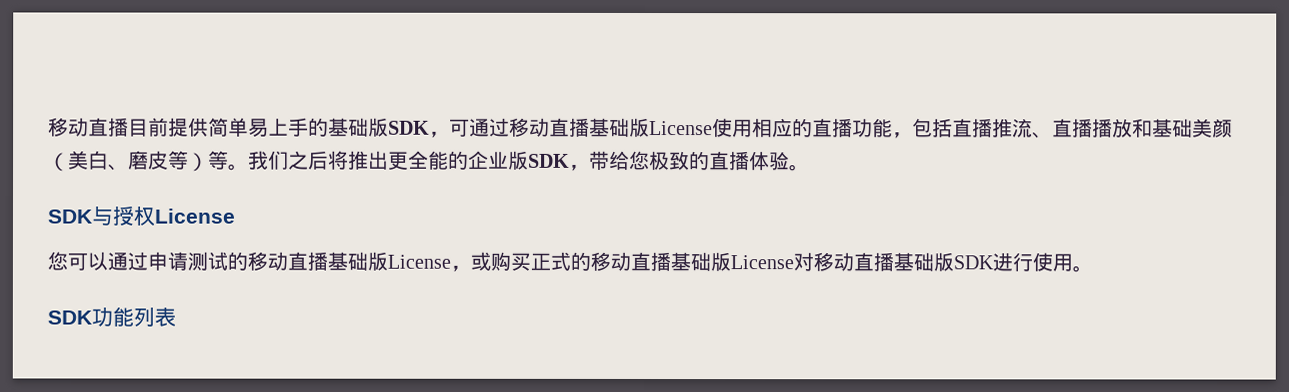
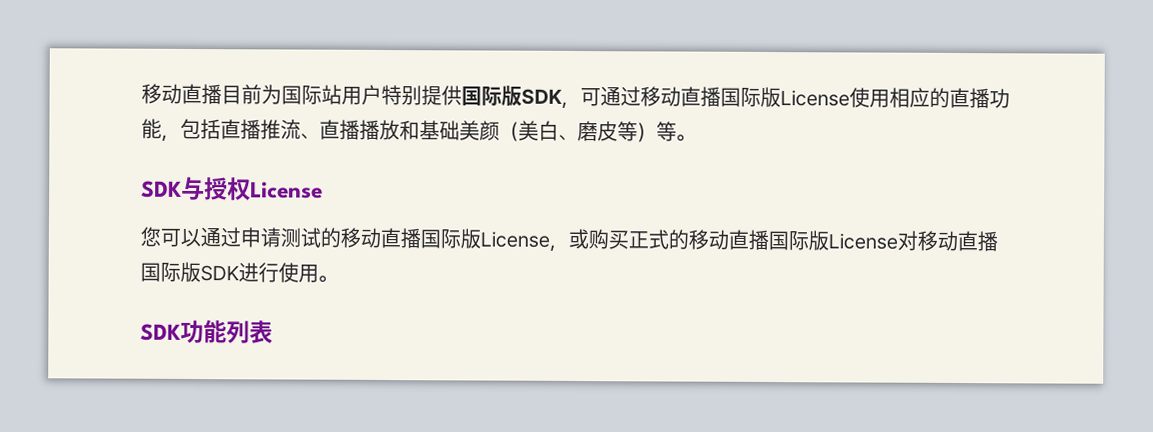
[168,117,369,138] 提供简单易上手的基础 -> [261,84,502,106] 为国际站用户特别提供国际
[589,117,630,137] 基础 -> [720,86,761,107] 国际
[248,150,810,172] 我们之后将推出更全能的企业版SDK，带给您极致的直播体验。 -> (696, 138) none
[327,251,368,271] 基础 -> [420,228,461,249] 国际
[670,252,711,272] 基础 -> [768,230,809,251] 国际
[893,252,934,272] 基础 -> [140,261,181,282] 国际

